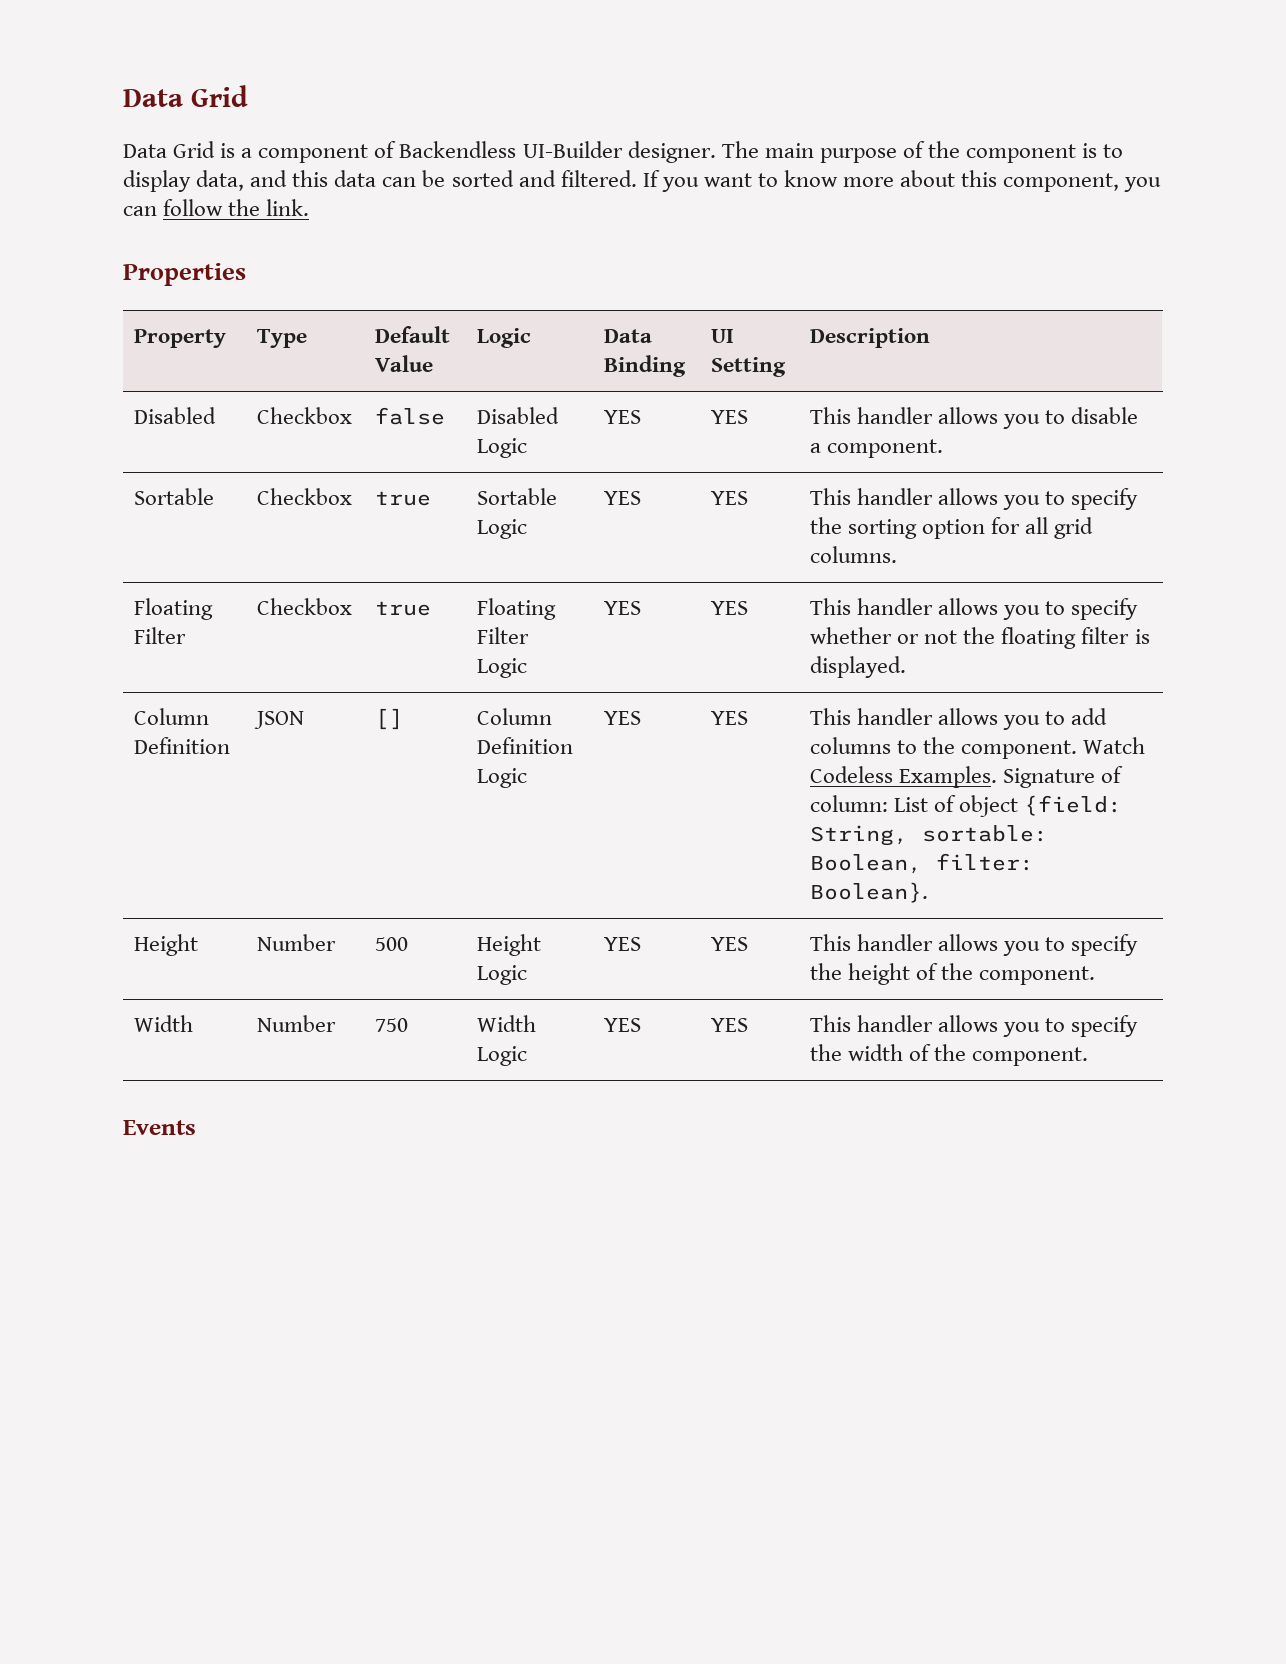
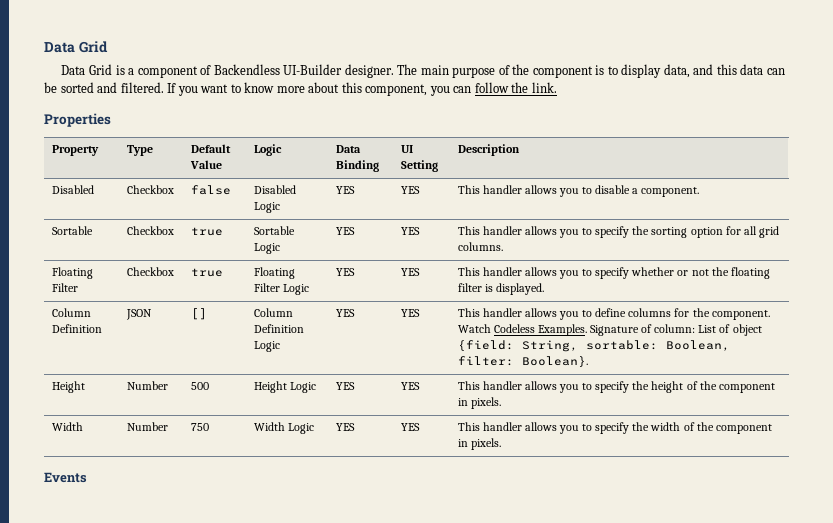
[1071,708,1108,725] [810,737,918,754] add columns to -> [595,308,690,317] define columns for
[979,966,1096,985] component. -> [718,383,775,393] [457,397,501,409] component in pixels.
[972,1047,1089,1066] component. -> [715,424,772,434] [457,438,501,450] component in pixels.

